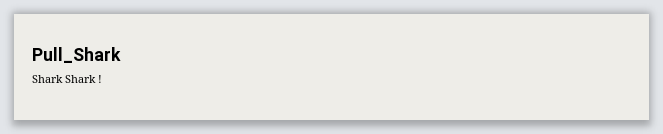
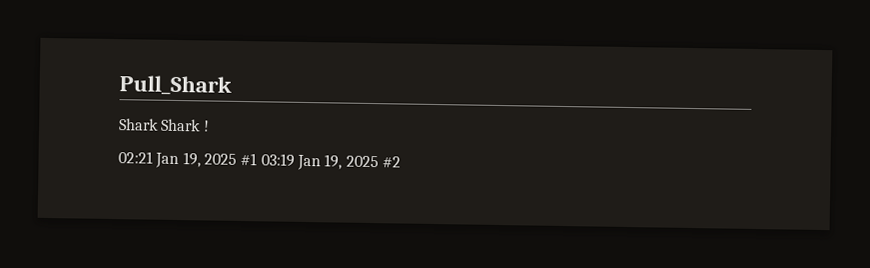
(102, 79) none -> [118,151,401,171] // 02:21 Jan 19, 2025 #1 03:19 Jan 19, 2025 #2

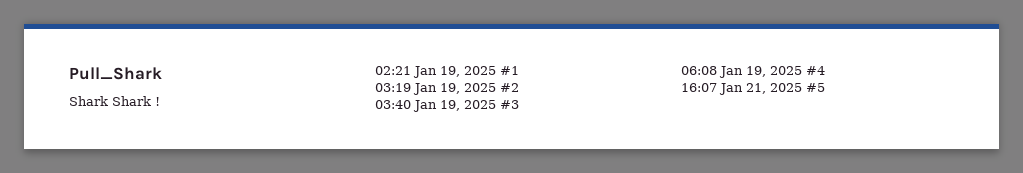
(258, 159) none -> (519, 70) //
(401, 162) none -> [375,100,519,112] [681,66,825,78] [681,83,825,95] // 03:40 Jan 19, 2025 #3 // 06:08 Jan 19, 2025 #4 // 16:07 Jan 21, 2025 #5

